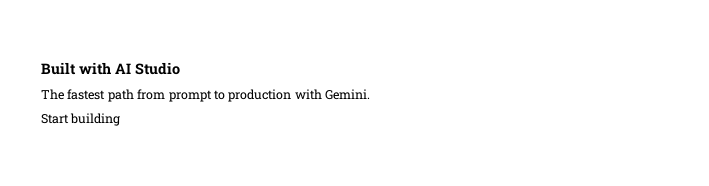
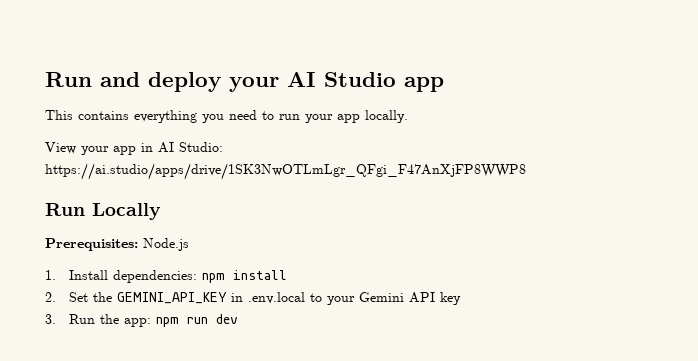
[41,62,180,75] [41,89,370,102] [41,113,121,126] Built with AI Studio // The fastest path from prompt to production with Gemini. // Start building -> [45,72,444,92] [45,110,408,123] [45,142,223,155] [45,163,526,180] [45,203,161,220] [45,238,189,251] [45,270,288,283] [45,292,462,305] [45,314,239,327] Run and deploy your AI Studio app // This contains everything you need to run your app locally. // View your app in AI Studio: https://ai.studio/apps/drive/1SK3NwOTLmLgr_QFgi_F47AnXjFP8WWP8 // Run Locally // Prerequisites: Node.js // 1. Install dependencies: npm install // 2. Set the GEMINI_API_KEY in .env.local to your Gemini API key // 3. Run the app: npm run dev

